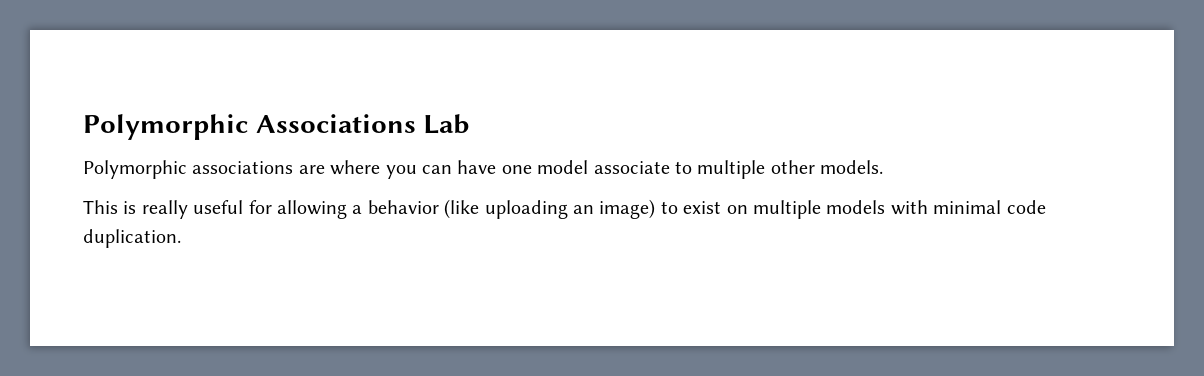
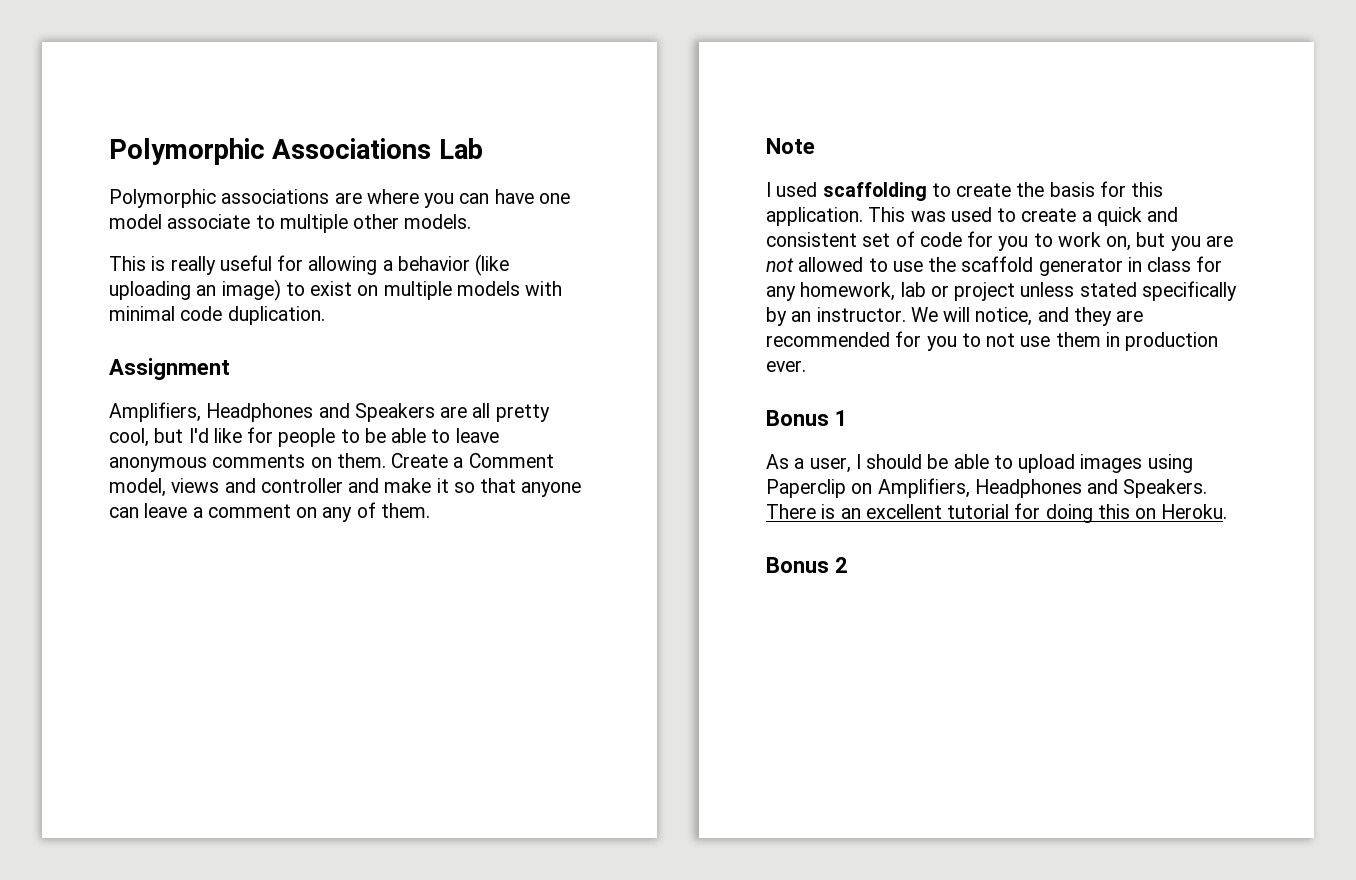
(181, 238) none -> [109,358,230,380] [109,402,550,422] [109,427,499,447] [109,453,554,472] [109,478,582,497] [109,502,430,522] [766,138,815,154] [766,181,1164,201] [766,207,1179,226] [766,231,1233,251] [766,256,1223,276] [766,281,1237,301] [766,307,1144,326] [766,331,1219,351] [766,360,806,372] [766,410,848,426] [766,454,1193,473] [766,478,1208,498] [766,503,1228,523] [766,557,848,573] // Assignment // Amplifiers, Headphones and Speakers are all pretty cool, but I'd like for people to be able to leave anonymous comments on them. Create a Comment model, views and controller and make it so that anyone can leave a comment on any of them. // Note // I used scaffolding to create the basis for this application. This was used to create a quick and consistent set of code for you to work on, but you are not allowed to use the scaffold generator in class for any homework, lab or project unless stated specifically by an instructor. We will notice, and they are recommended for you to not use them in production ever. // Bonus 1 // As a user, I should be able to upload images using Paperclip on Amplifiers, Headphones and Speakers. There is an excellent tutorial for doing this on Heroku. // Bonus 2

